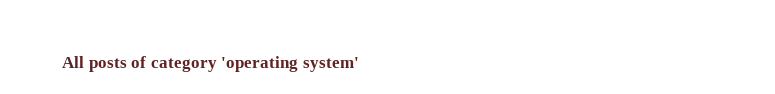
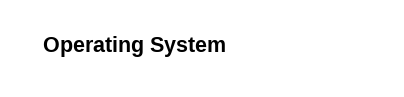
[62,56,359,72] All posts of category 'operating system' -> [43,36,226,57] Operating System

